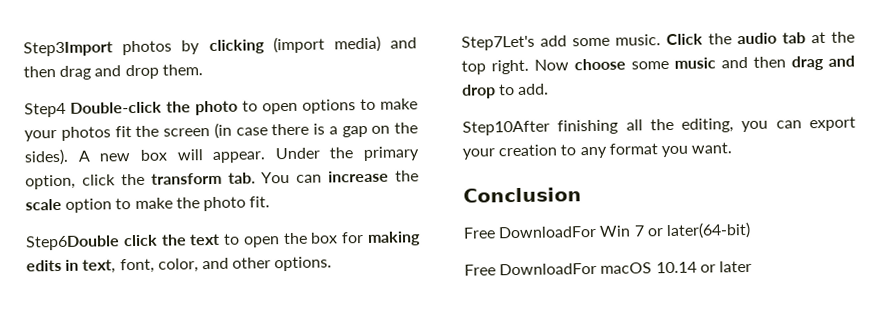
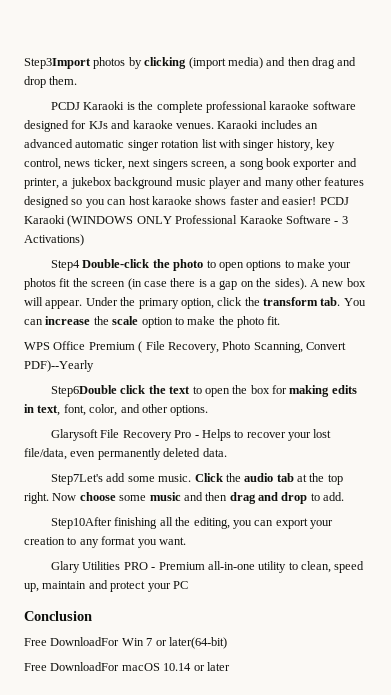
(203, 70) none -> [51,101,356,113] [24,120,318,132] [24,139,335,151] [24,158,357,170] [24,177,365,189] [24,196,349,208] [24,215,348,227] [24,234,84,246] // PCDJ Karaoki is the complete professional karaoke software designed for KJs and karaoke venues. Karaoki includes an advanced automatic singer rotation list with singer history, key control, news ticker, next singers screen, a song book exporter and printer, a jukebox background music player and many other features designed so you can host karaoke shows faster and easier! PCDJ Karaoki (WINDOWS ONLY Professional Karaoke Software - 3 Activations)
(271, 202) none -> [24,341,346,353] [24,360,94,372] // WPS Office Premium ( File Recovery, Photo Scanning, Convert PDF)--Yearly
(333, 264) none -> [51,429,332,441] [24,448,227,460] // Glarysoft File Recovery Pro - Helps to recover your lost file/data, even permanently deleted data.
(733, 148) none -> [51,561,365,573] [24,580,188,592] // Glary Utilities PRO - Premium all-in-one utility to clean, speed up, maintain and protect your PC

